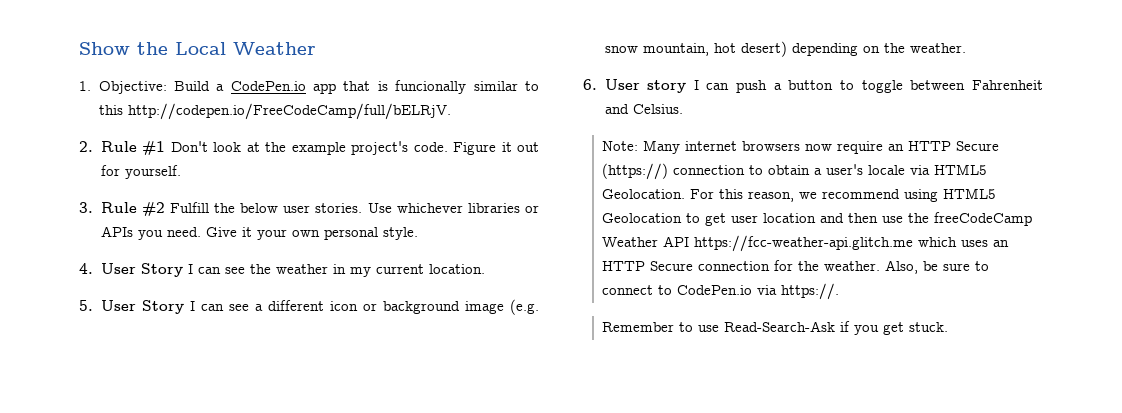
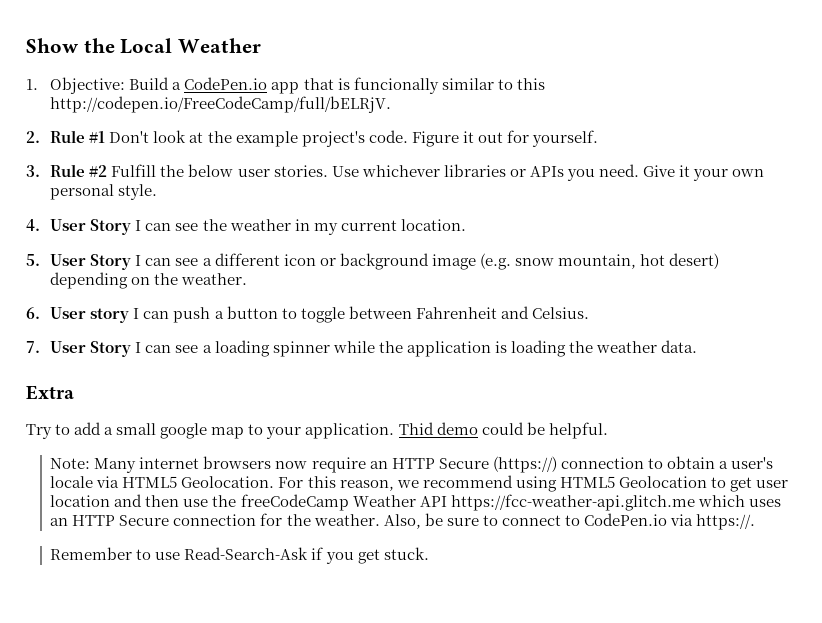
(683, 109) none -> [26,340,698,357] [26,385,74,400] [26,422,608,439] // 7. User Story I can see a loading spinner while the application is loading the weather data. // Extra // Try to add a small google map to your application. Thid demo could be helpful.

